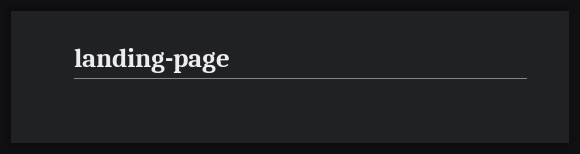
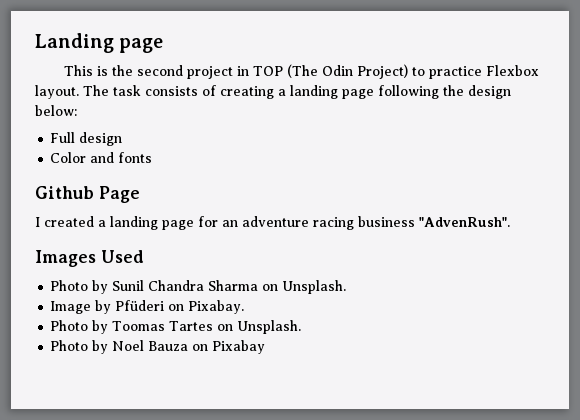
[74,48,230,73] landing-page -> [35,33,164,53] [64,64,540,79] [35,85,511,99] [35,105,77,116] [50,132,123,146] [50,152,153,163] [35,186,140,203] [35,216,510,230] [35,250,144,267] [50,280,347,294] [50,300,245,314] [50,320,302,334] [50,340,266,354] Landing page // This is the second project in TOP (The Odin Project) to practice Flexbox layout. The task consists of creating a landing page following the design below: // Full design // Color and fonts // Github Page // I created a landing page for an adventure racing business "AdvenRush". // Images Used // Photo by Sunil Chandra Sharma on Unsplash. // Image by Pfüderi on Pixabay. // Photo by Toomas Tartes on Unsplash. // Photo by Noel Bauza on Pixabay

